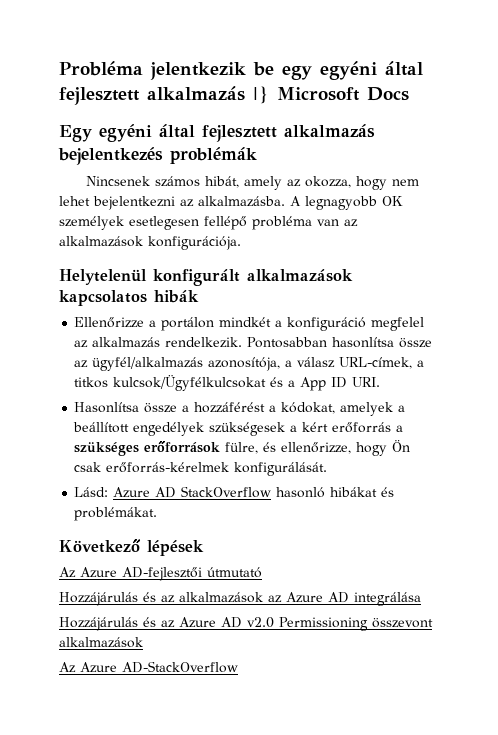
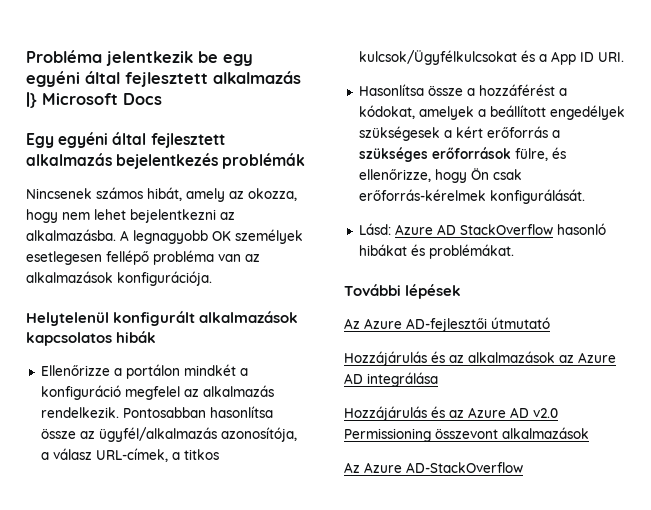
[59,539,141,553] Következő -> [344,284,401,296] További

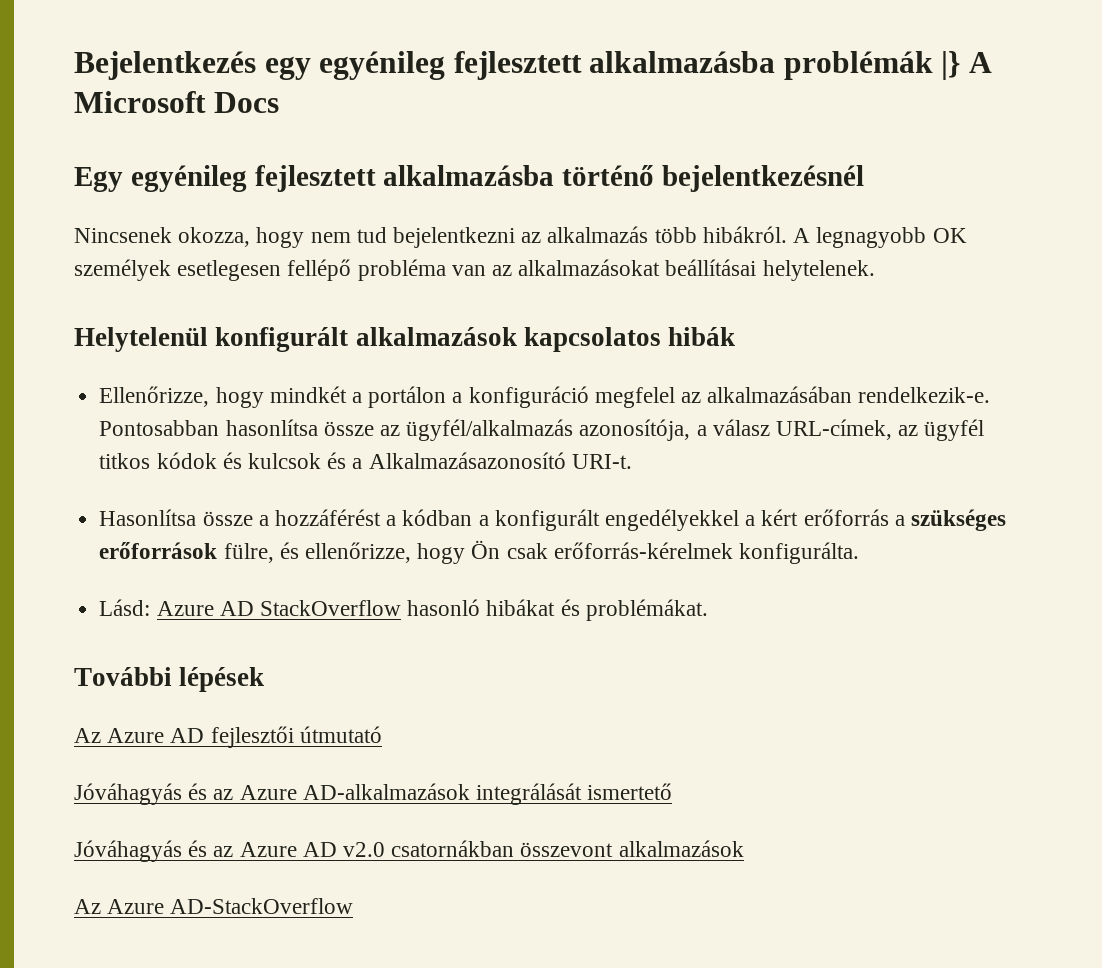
[26,50,253,66] [26,71,301,87] [26,92,162,108] [26,132,225,148] [26,153,306,169] [26,187,244,202] Probléma jelentkezik be egy egyéni által fejlesztett alkalmazás |} Microsoft Docs // Egy egyéni által fejlesztett alkalmazás bejelentkezés problémák // Nincsenek számos hibát, amely az -> [74,51,992,80] [74,91,279,113] [74,165,865,192] [74,227,172,243] Bejelentkezés egy egyénileg fejlesztett alkalmazásba problémák |} A Microsoft Docs // Egy egyénileg fejlesztett alkalmazásba történő bejelentkezésnél // Nincsenek
[94,209,126,220] lehet -> [356,227,387,243] tud
[26,229,116,241] alkalmazásba. -> [547,226,787,243] alkalmazás több hibákról.
[26,271,212,286] alkalmazások konfigurációja. -> [518,259,875,281] alkalmazásokat beállításai helytelenek.
[40,365,110,376] Ellenőrizze -> [99,386,347,408] Ellenőrizze, hogy mindkét
[183,364,236,376] mindkét -> (447, 397) none
[202,385,274,397] [40,407,119,418] alkalmazás rendelkezik. -> [707,386,991,403] alkalmazásában rendelkezik-e.
[171,449,219,460] [358,50,624,65] a titkos kulcsok/Ügyfélkulcsokat és a App ID URI. -> [898,419,985,441] [99,452,632,469] az ügyfél titkos kódok és kulcsok és a Alkalmazásazonosító URI-t.
[358,105,625,120] [358,126,440,141] kódokat, amelyek a beállított engedélyek szükségesek -> [402,509,739,531] kódban a konfigurált engedélyekkel
[489,189,585,204] konfigurálását. -> [738,542,859,564] konfigurálta.
[406,318,487,332] AD-fejlesztői -> [170,726,294,748] AD fejlesztői
[344,351,616,366] [344,372,438,387] [344,406,427,421] Hozzájárulás és az alkalmazások az Azure AD integrálása // Hozzájárulás -> [74,783,673,805] [74,840,182,862] Jóváhagyás és az Azure AD-alkalmazások integrálását ismertető // Jóváhagyás
[344,428,431,442] Permissioning -> [391,840,515,857] csatornákban

